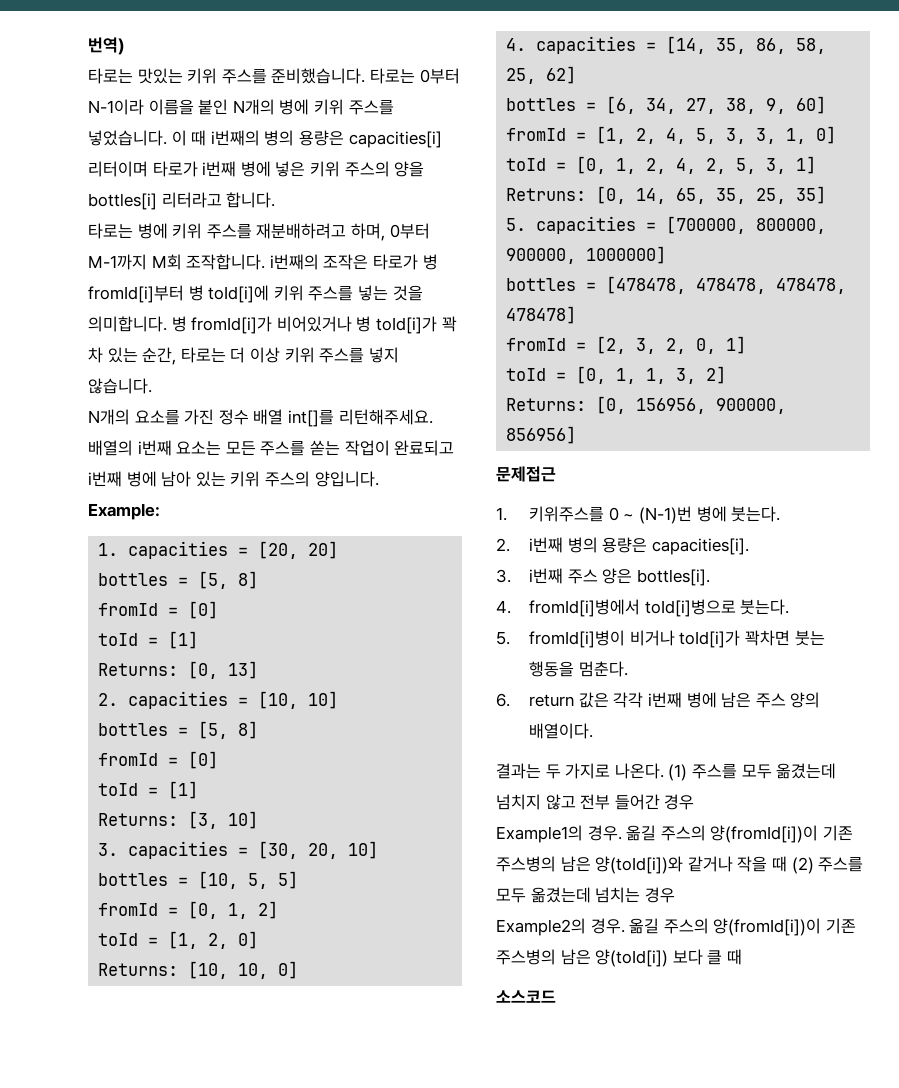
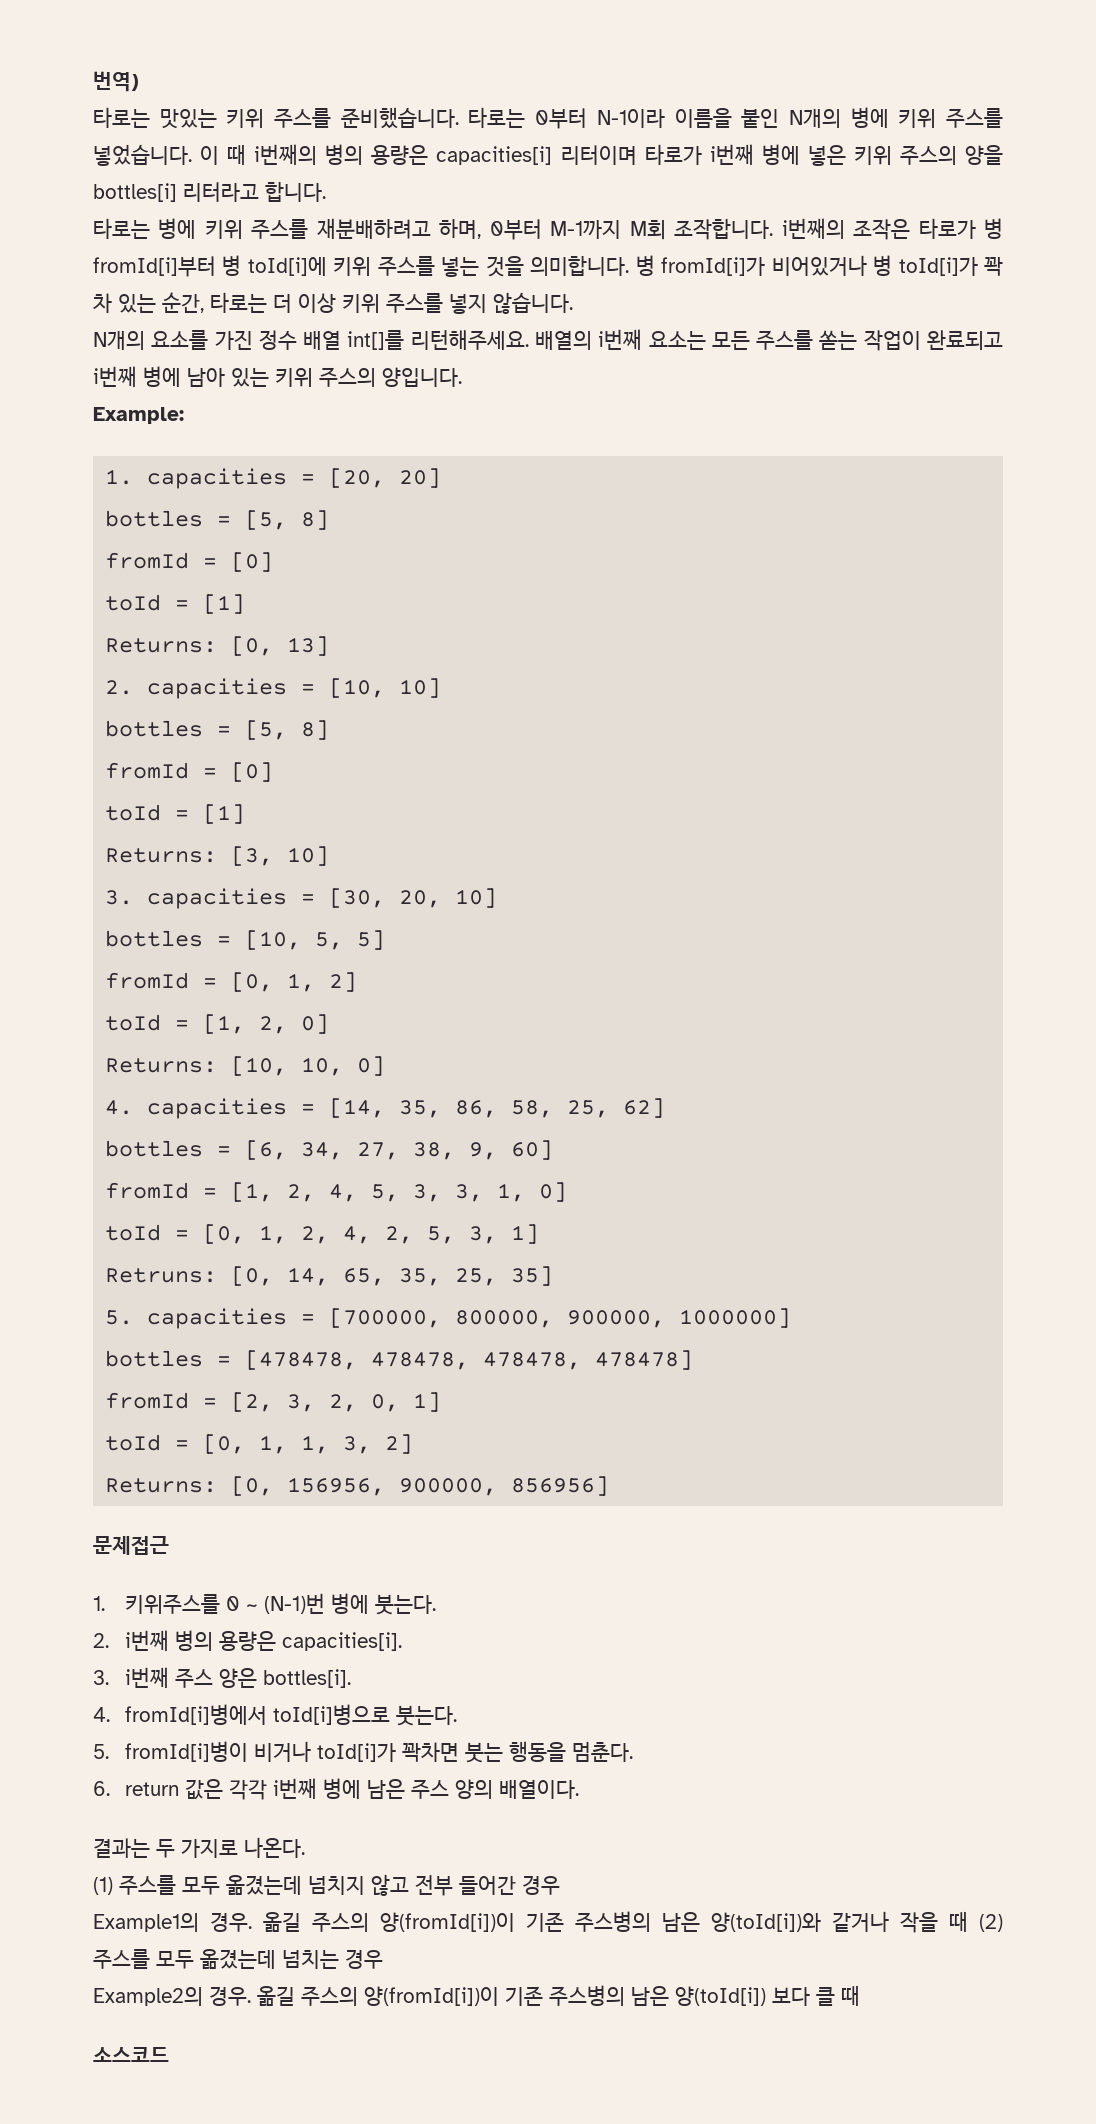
(664, 771) none -> (305, 1847) //

